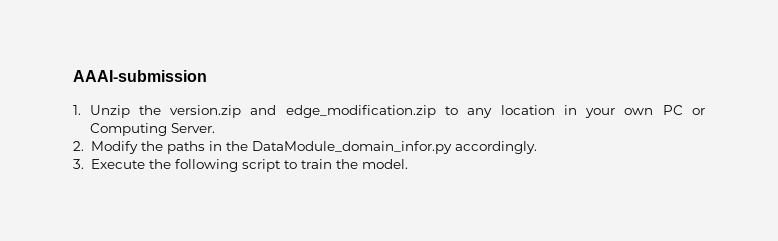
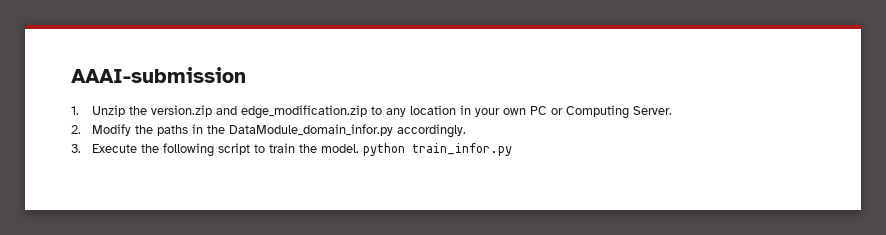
(408, 164) none -> [362,143,512,156] python train_infor.py

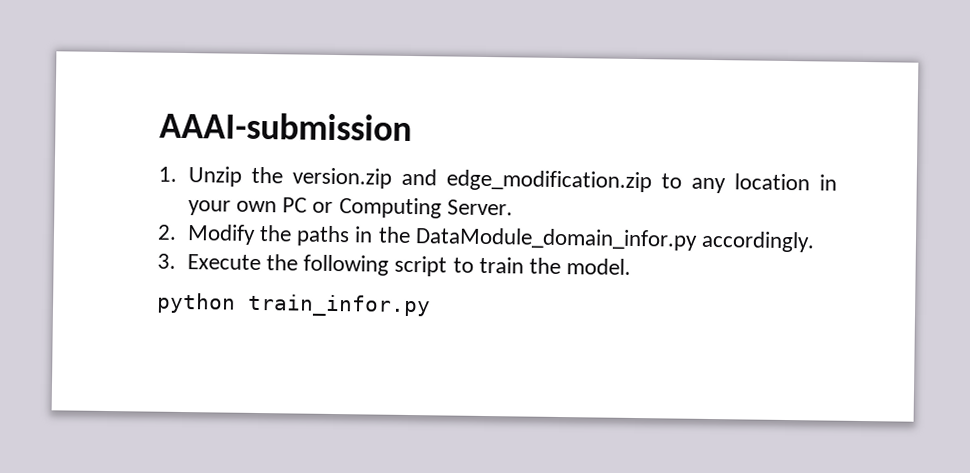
(359, 148) none -> (632, 266) //

